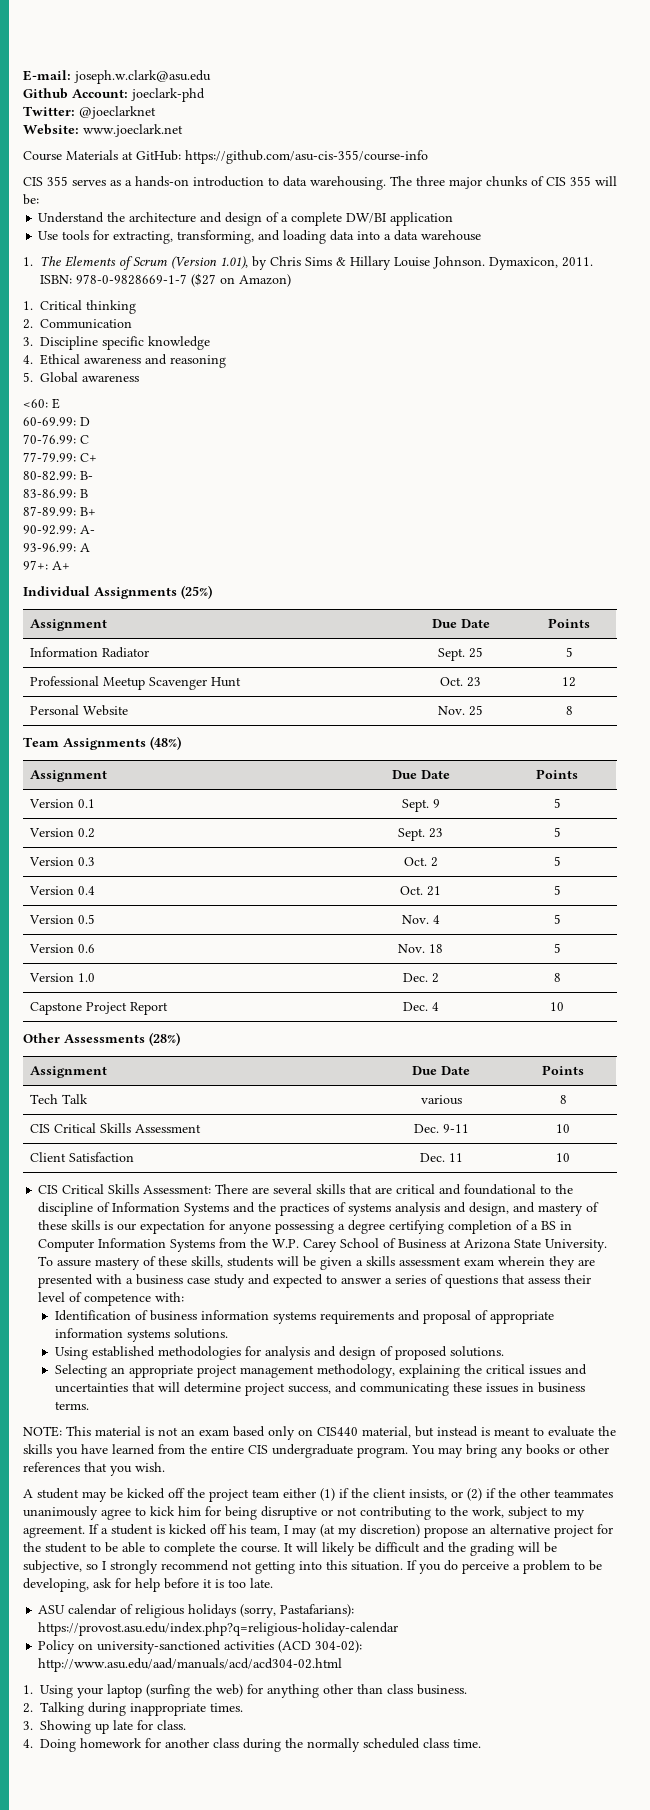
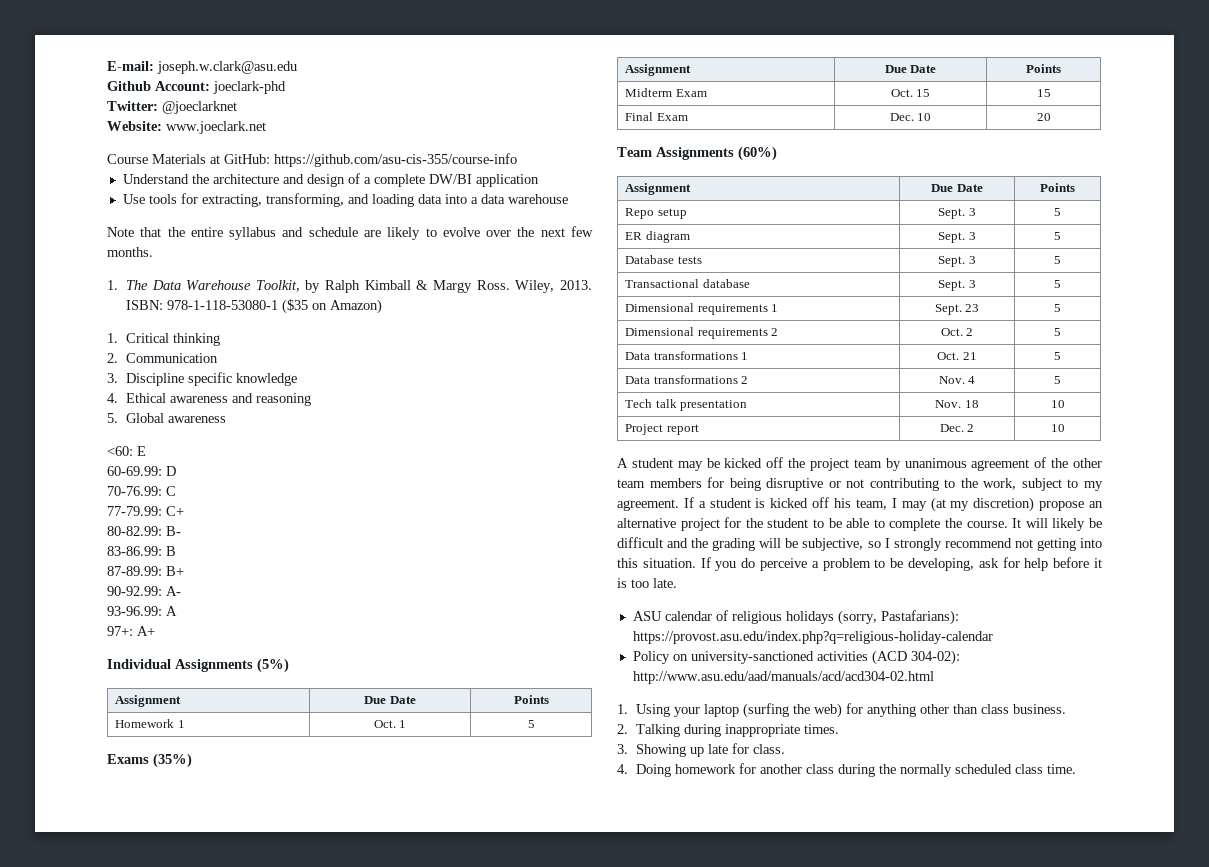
[23,176,617,190] [23,194,39,205] // CIS 355 serves as a hands-on introduction to data warehousing. The three major chunks of CIS 355 will be: -> (517, 160) none
[23,256,593,270] [40,273,216,287] 1. The Elements of Scrum (Version 1.01), by Chris Sims & Hillary Louise Johnson. Dymaxicon, 2011. ISBN: 978-0-9828669-1-7 ($27 -> [107,226,593,240] [107,247,153,257] [107,280,592,293] [125,299,308,314] Note that the entire syllabus and schedule are likely to evolve over the next few months. // 1. The Data Warehouse Toolkit, by Ralph Kimball & Margy Ross. Wiley, 2013. ISBN: 978-1-118-53080-1 ($35
[181,585,212,599] [29,619,107,631] [431,619,490,628] [548,618,590,628] [29,647,149,658] [438,647,483,661] [565,647,573,657] [29,676,241,690] [440,677,481,687] [562,677,576,687] [29,705,128,716] [438,705,483,716] [565,706,573,715] [23,736,181,750] [29,770,107,782] [391,770,450,779] [536,769,578,779] [28,799,95,808] [401,799,440,812] [553,798,561,808] [28,828,95,838] [398,828,443,841] [553,827,561,837] [28,857,95,866] [403,857,438,867] [553,856,561,866] [28,886,95,895] [400,886,441,896] [553,885,561,895] [28,914,95,924] [401,915,440,924] [553,914,561,924] [28,944,95,953] [398,944,443,953] [553,943,561,953] [28,973,95,982] [402,973,439,983] [553,973,561,982] [29,1002,168,1015] [402,1002,439,1011] [550,1002,564,1011] [23,1032,180,1046] [29,1066,107,1078] [412,1066,470,1075] [542,1065,584,1075] [29,1094,88,1104] [420,1095,462,1105] [559,1095,567,1104] [29,1123,201,1133] [413,1124,469,1133] [556,1124,570,1133] [29,1152,134,1162] [419,1153,463,1162] [556,1153,570,1162] [38,1184,574,1195] [38,1202,600,1216] [38,1220,573,1234] [38,1238,608,1252] [38,1256,596,1270] [38,1274,592,1288] [38,1292,185,1306] [54,1310,554,1324] [54,1328,228,1342] [54,1346,504,1360] [54,1364,587,1378] [54,1382,585,1396] [54,1401,89,1410] [23,1426,616,1440] [23,1444,609,1458] [23,1462,165,1476] (25%) // Assignment | Due Date | Points // Information Radiator | Sept. 25 | 5 // Professional Meetup Scavenger Hunt | Oct. 23 | 12 // Personal Website | Nov. 25 | 8 // Team Assignments (48%) // Assignment | Due Date | Points // Version 0.1 | Sept. 9 | 5 // Version 0.2 | Sept. 23 | 5 // Version 0.3 | Oct. 2 | 5 // Version 0.4 | Oct. 21 | 5 // Version 0.5 | Nov. 4 | 5 // Version 0.6 | Nov. 18 | 5 // Version 1.0 | Dec. 2 | 8 // Capstone Project Report | Dec. 4 | 10 // Other Assessments (28%) // Assignment | Due Date | Points // Tech Talk | various | 8 // CIS Critical Skills Assessment | Dec. 9-11 | 10 // Client Satisfaction | Dec. 11 | 10 // CIS Critical Skills Assessment: There are several skills that are critical and foundational to the discipline of Information Systems and the practices of systems analysis and design, and mastery of these skills is our expectation for anyone possessing a degree certifying completion of a BS in Computer Information Systems from the W.P. Carey School of Business at Arizona State University. To assure mastery of these skills, students will be given a skills assessment exam wherein they are presented with a business case study and expected to answer a series of questions that assess their level of competence with: // Identification of business information systems requirements and proposal of appropriate information systems solutions. // Using established methodologies for analysis and design of proposed solutions. // Selecting an appropriate project management methodology, explaining the critical issues and uncertainties that will determine project success, and communicating these issues in business terms. // NOTE: This material is not an exam based only on CIS440 material, but instead is meant to evaluate the skills you have learned from the entire CIS undergraduate program. You may bring any books or other references that you wish. -> [257,658,289,673] [115,695,182,707] [364,696,416,704] [513,695,549,704] [115,719,185,728] [373,720,407,728] [527,720,535,728] [107,753,192,768] [625,64,692,76] [884,65,937,73] [1026,64,1061,73] [625,88,707,97] [890,89,931,97] [1036,89,1051,97] [625,112,688,121] [889,113,932,121] [1036,113,1051,121] [617,146,777,161] [625,183,692,195] [931,184,983,192] [1040,183,1075,192] [625,208,687,219] [938,208,976,219] [1054,208,1061,216] [625,231,690,243] [938,232,976,243] [1054,232,1061,240] [625,255,702,264] [938,256,976,267] [1054,256,1061,264] [625,279,750,288] [938,280,976,291] [1054,280,1061,288] [625,303,779,315] [934,304,980,315] [1054,304,1061,312] [625,327,779,339] [940,328,974,336] [1054,328,1061,336] [625,351,749,360] [937,352,977,360] [1054,352,1061,360] [625,375,749,384] [938,376,976,384] [1054,376,1061,384] [625,399,748,411] [935,400,979,408] [1050,400,1065,408] [625,424,699,435] [939,424,975,432] [1050,424,1065,432] (5%) // Assignment | Due Date | Points // Homework 1 | Oct. 1 | 5 // Exams (35%) // Assignment | Due Date | Points // Midterm Exam | Oct. 15 | 15 // Final Exam | Dec. 10 | 20 // Team Assignments (60%) // Assignment | Due Date | Points // Repo setup | Sept. 3 | 5 // ER diagram | Sept. 3 | 5 // Database tests | Sept. 3 | 5 // Transactional database | Sept. 3 | 5 // Dimensional requirements 1 | Sept. 23 | 5 // Dimensional requirements 2 | Oct. 2 | 5 // Data transformations 1 | Oct. 21 | 5 // Data transformations 2 | Nov. 4 | 5 // Tech talk presentation | Nov. 18 | 10 // Project report | Dec. 2 | 10
[283,1488,613,1501] [23,1506,201,1520] either (1) if the client insists, or (2) if the other teammates unanimously agree to kick him -> [885,457,1102,471] [617,478,702,488] by unanimous agreement of the other team members

